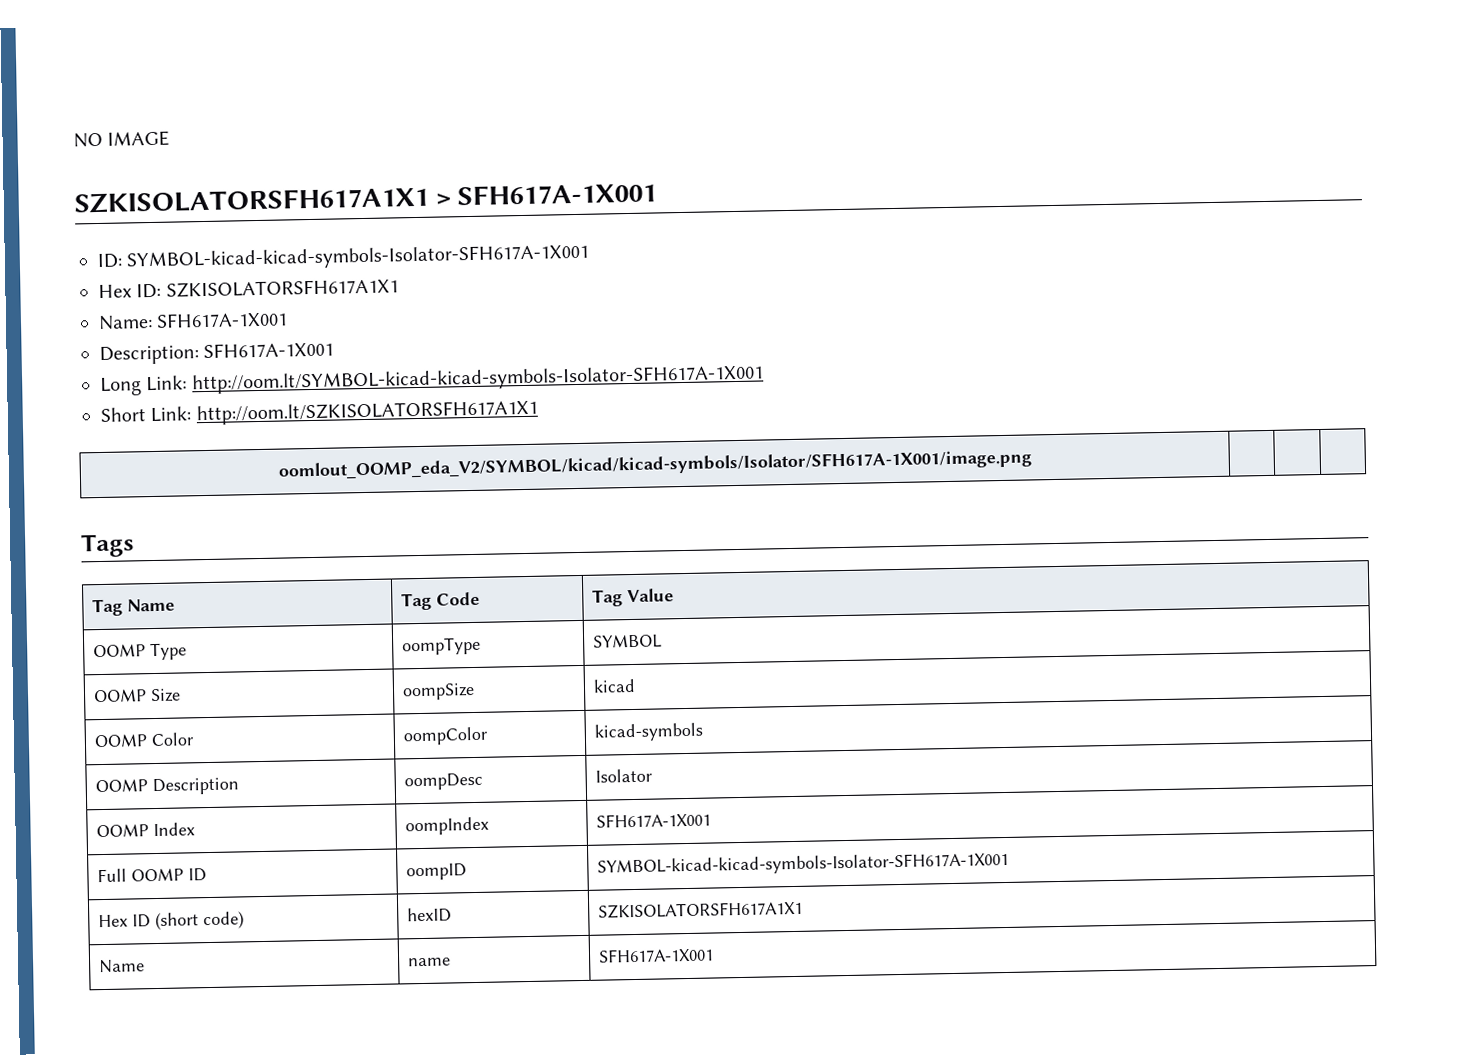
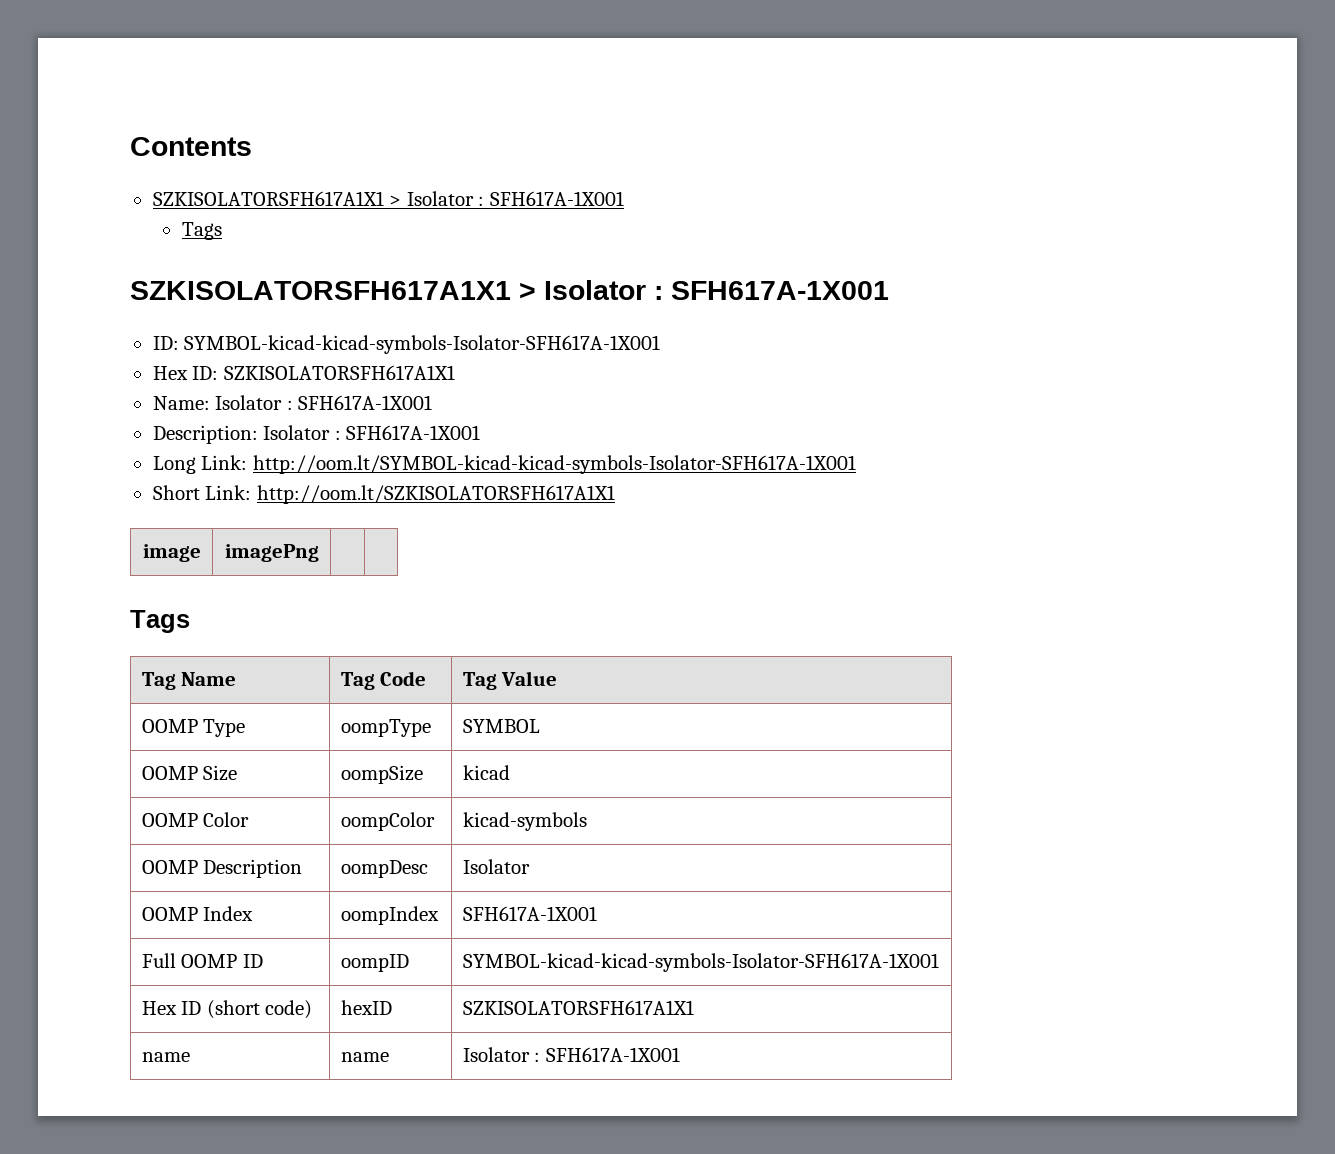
[73,130,171,148] [74,186,451,214] NO IMAGE // SZKISOLATORSFH617A1X1 > -> [130,137,252,156] [152,191,624,206] [181,222,222,240] [130,280,663,300] Contents // SZKISOLATORSFH617A1X1 > Isolator : SFH617A-1X001 // Tags // SZKISOLATORSFH617A1X1 > Isolator :
(153, 322) none -> [215,395,293,410] Isolator :
(199, 355) none -> [263,425,341,440] Isolator :
[277,449,1032,481] oomlout_OOMP_eda_V2/SYMBOL/kicad/kicad-symbols/Isolator/SFH617A-1X001/image.png | -> [142,544,201,562] [224,544,319,562] image | imagePng
[99,959,146,974] [408,957,452,967] Name | name | -> [141,1052,190,1062] [340,1052,389,1062] [462,1047,541,1062] name | name | Isolator :

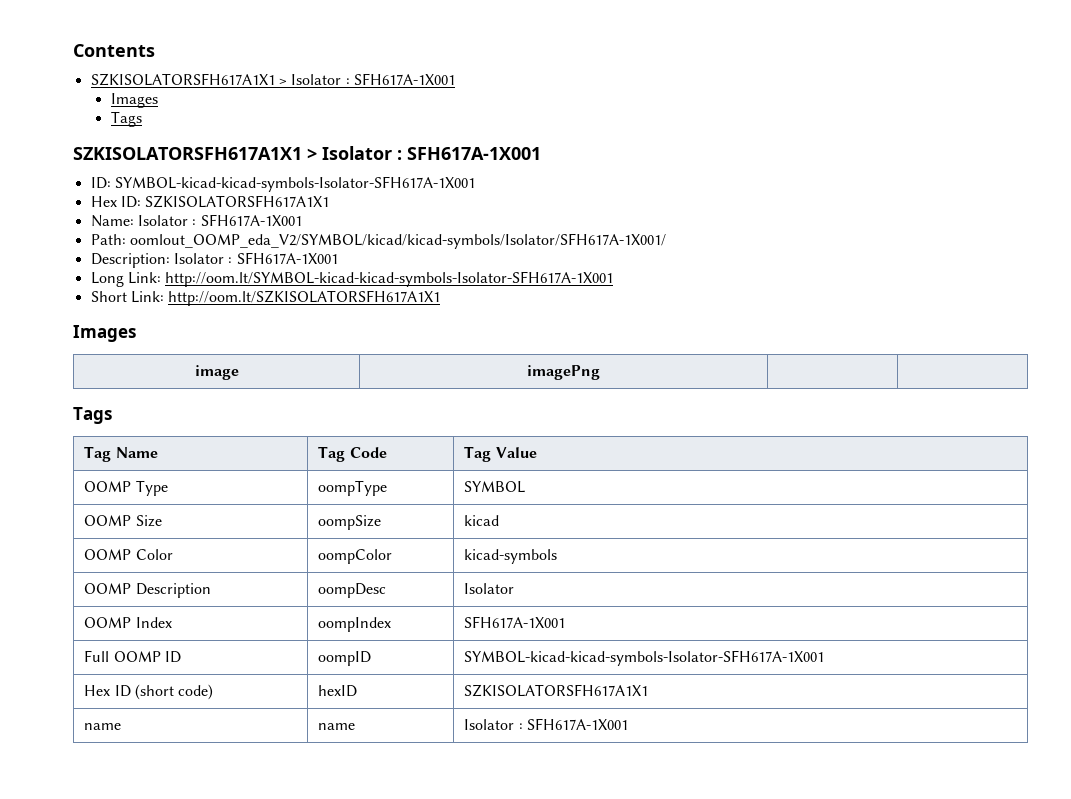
(624, 198) none -> [110,93,158,108] // Images
(433, 402) none -> [90,233,666,249] // Path: oomlout_OOMP_eda_V2/SYMBOL/kicad/kicad-symbols/Isolator/SFH617A-1X001/
(615, 494) none -> [73,325,136,342] // Images

